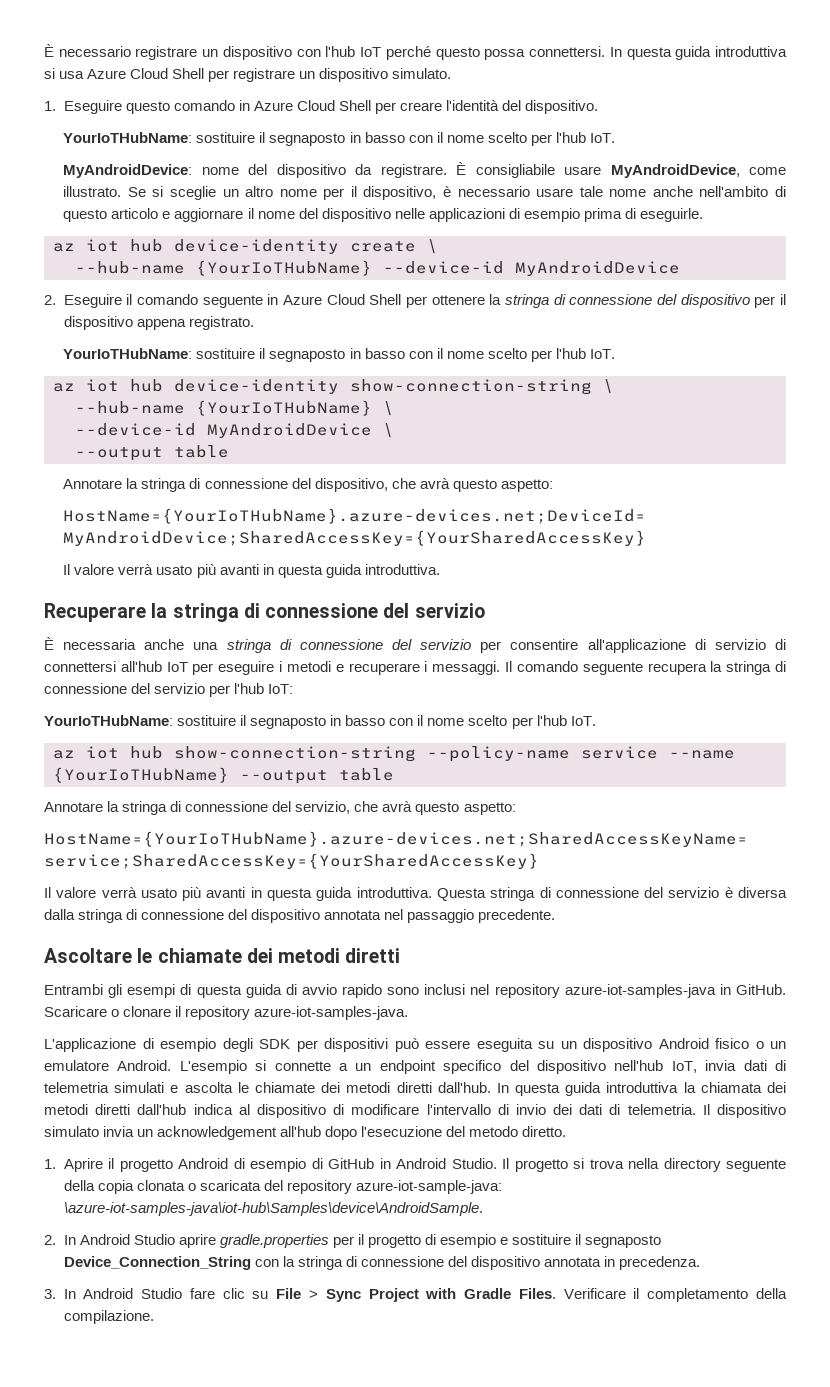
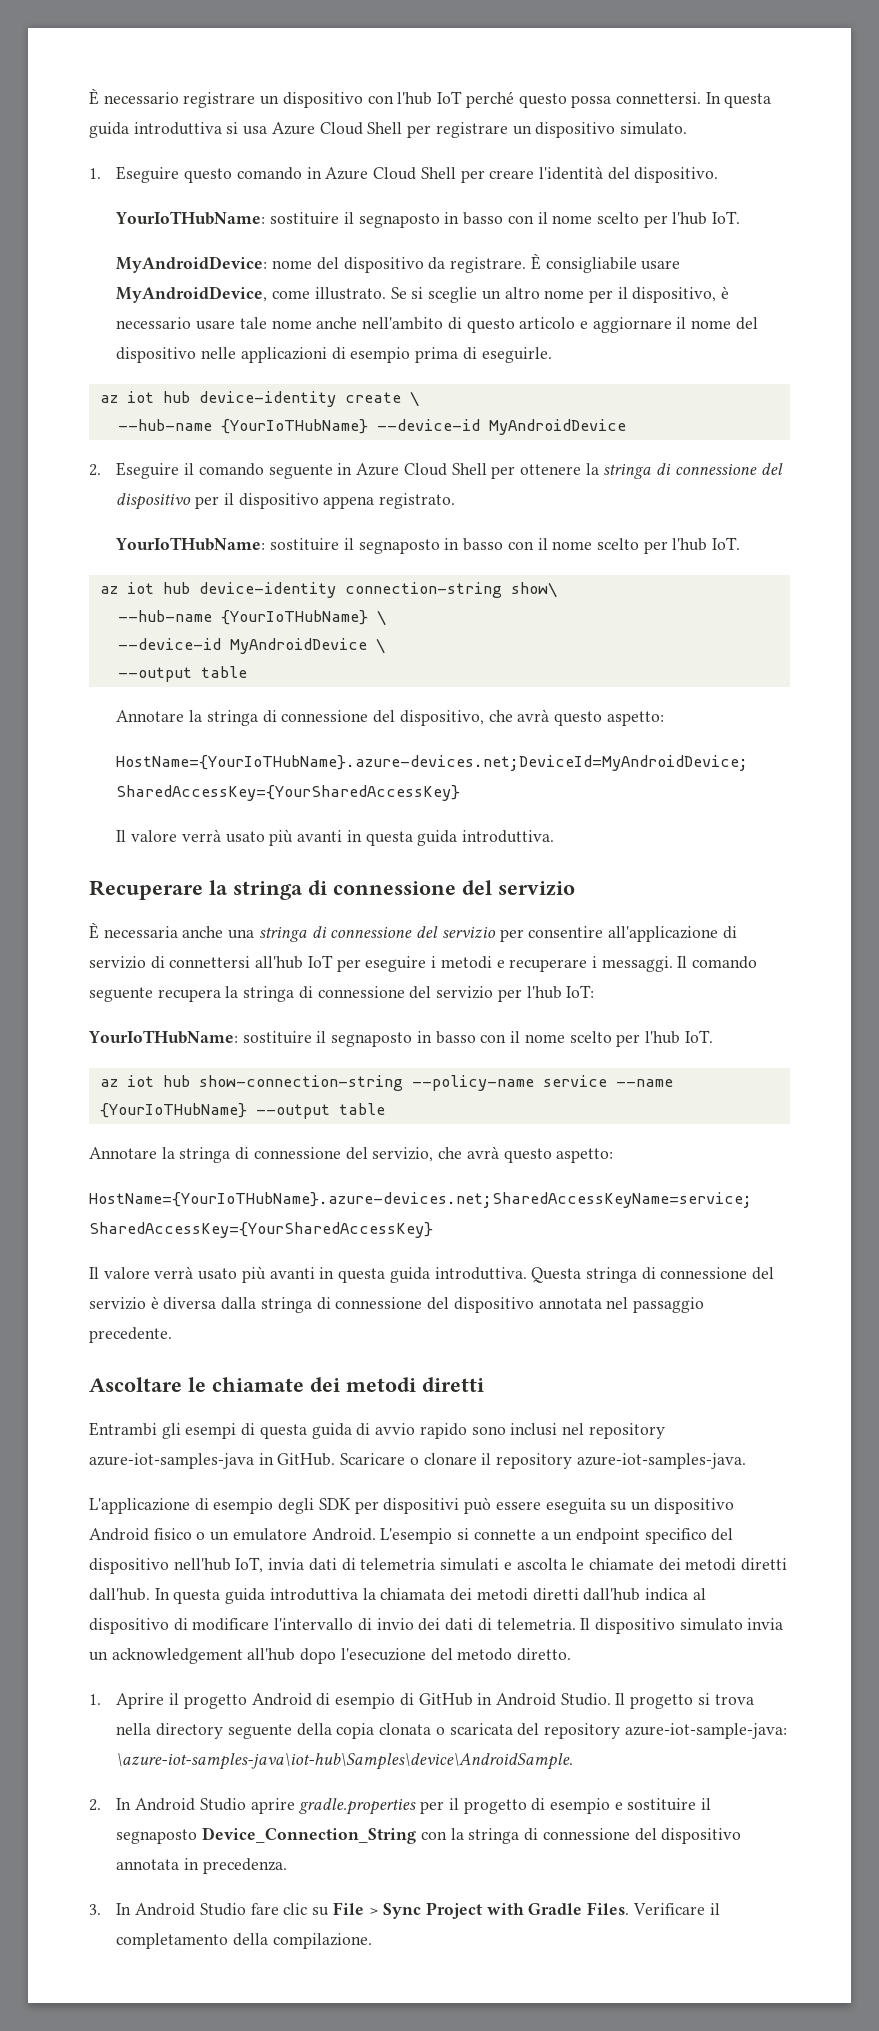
[350,379,614,395] show-connection-string \ -> [344,582,557,598] connection-string show\

